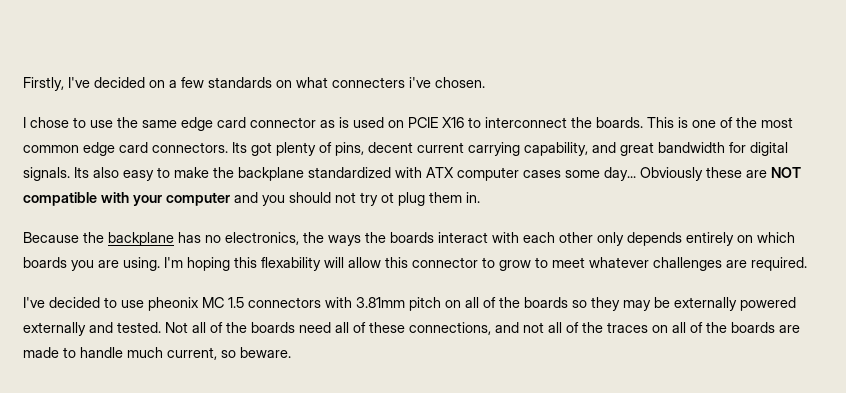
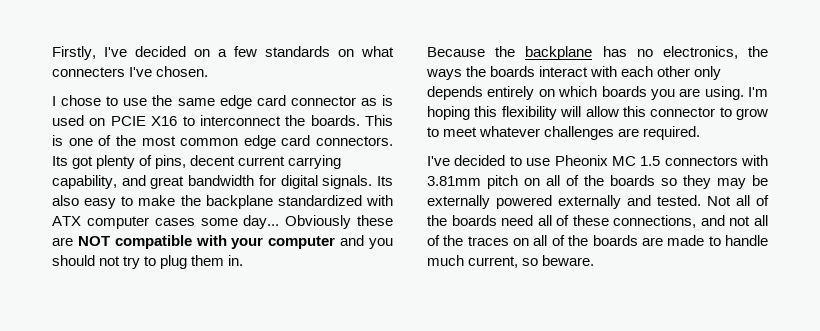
[409,77,431,88] i've -> [129,67,153,77] I've
[381,192,394,203] ot -> [144,256,157,266] to
[261,257,321,271] flexability -> [501,106,557,120] flexibility
[148,297,199,311] pheonix -> [554,155,608,166] Pheonix

